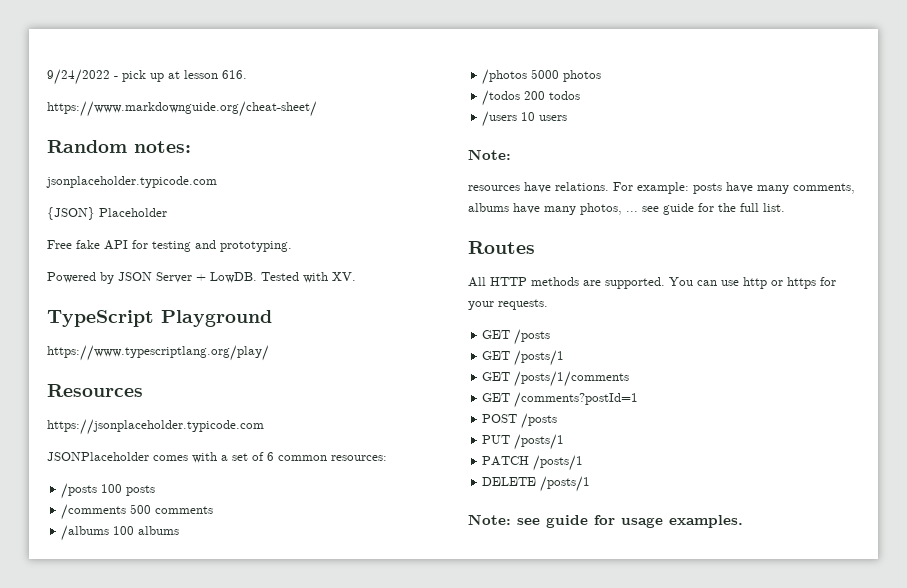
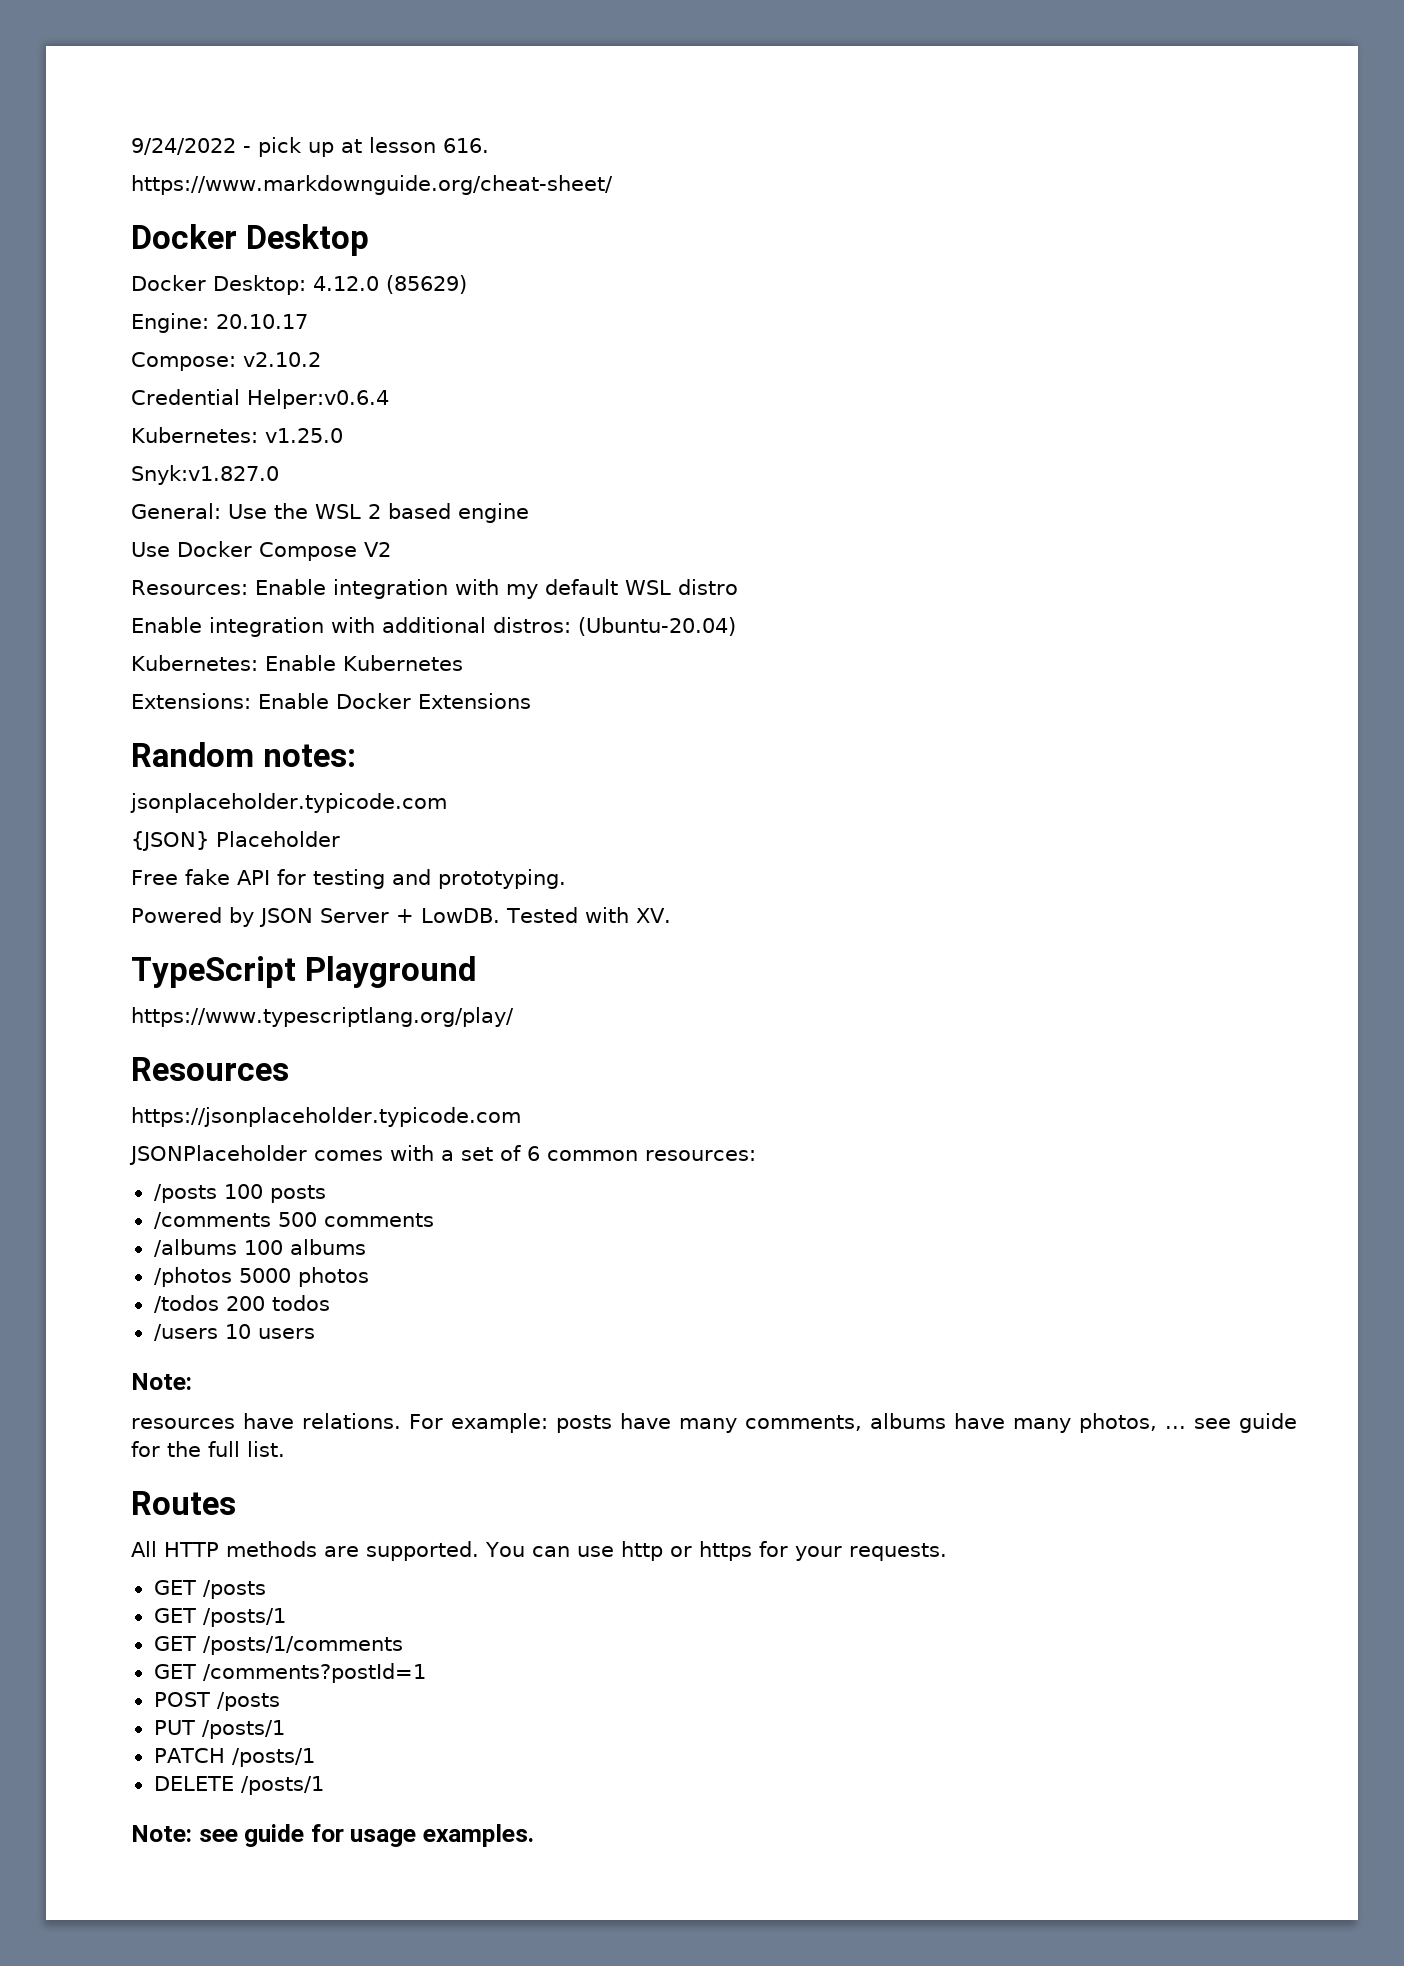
(317, 109) none -> [131,224,369,256] [131,275,467,295] [131,313,308,333] [131,352,321,371] [131,389,389,409] [131,427,343,443] [131,465,279,485] [131,503,529,523] [131,541,391,561] [131,579,738,599] [131,617,736,637] [131,655,463,671] [131,693,531,709] // Docker Desktop // Docker Desktop: 4.12.0 (85629) // Engine: 20.10.17 // Compose: v2.10.2 // Credential Helper:v0.6.4 // Kubernetes: v1.25.0 // Snyk:v1.827.0 // General: Use the WSL 2 based engine // Use Docker Compose V2 // Resources: Enable integration with my default WSL distro // Enable integration with additional distros: (Ubuntu-20.04) // Kubernetes: Enable Kubernetes // Extensions: Enable Docker Extensions

